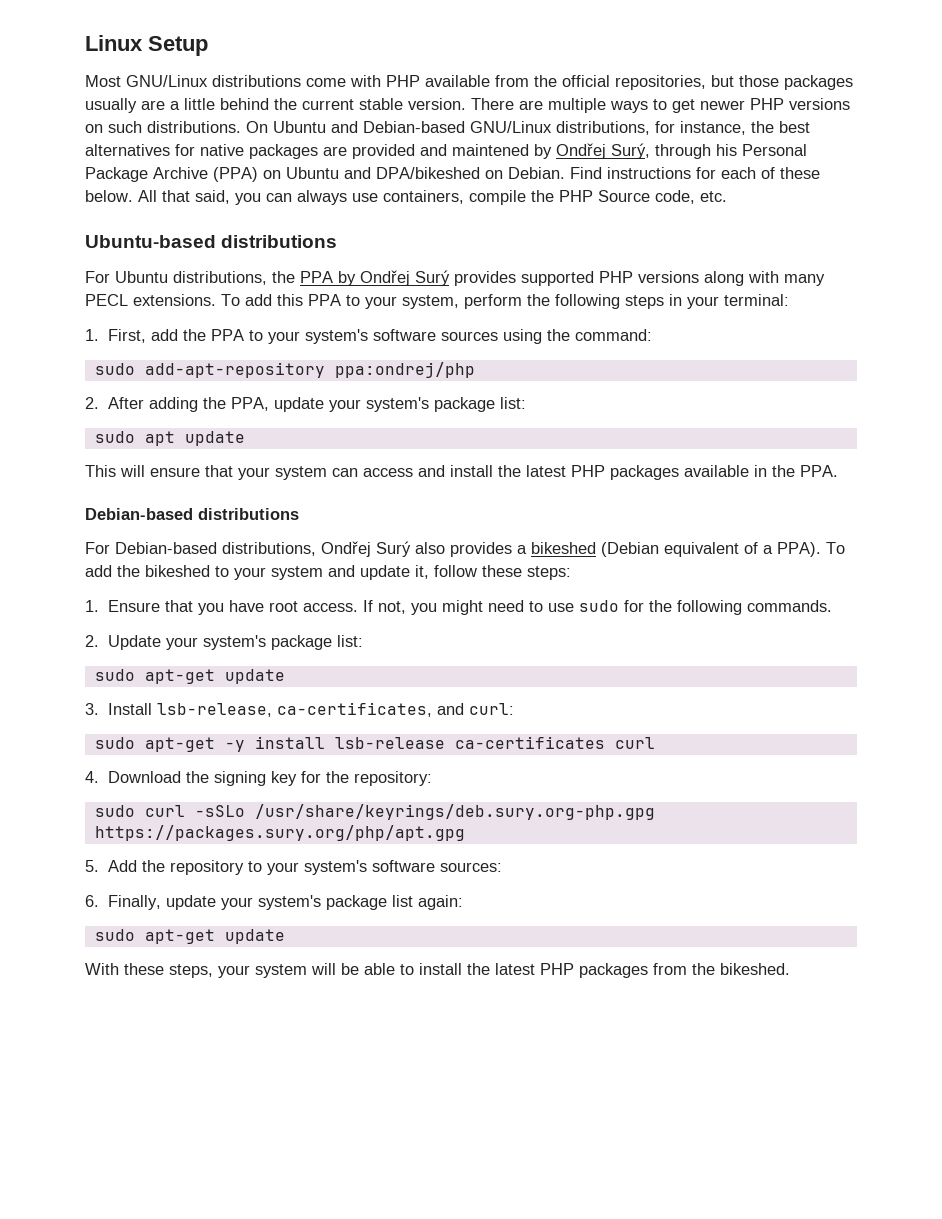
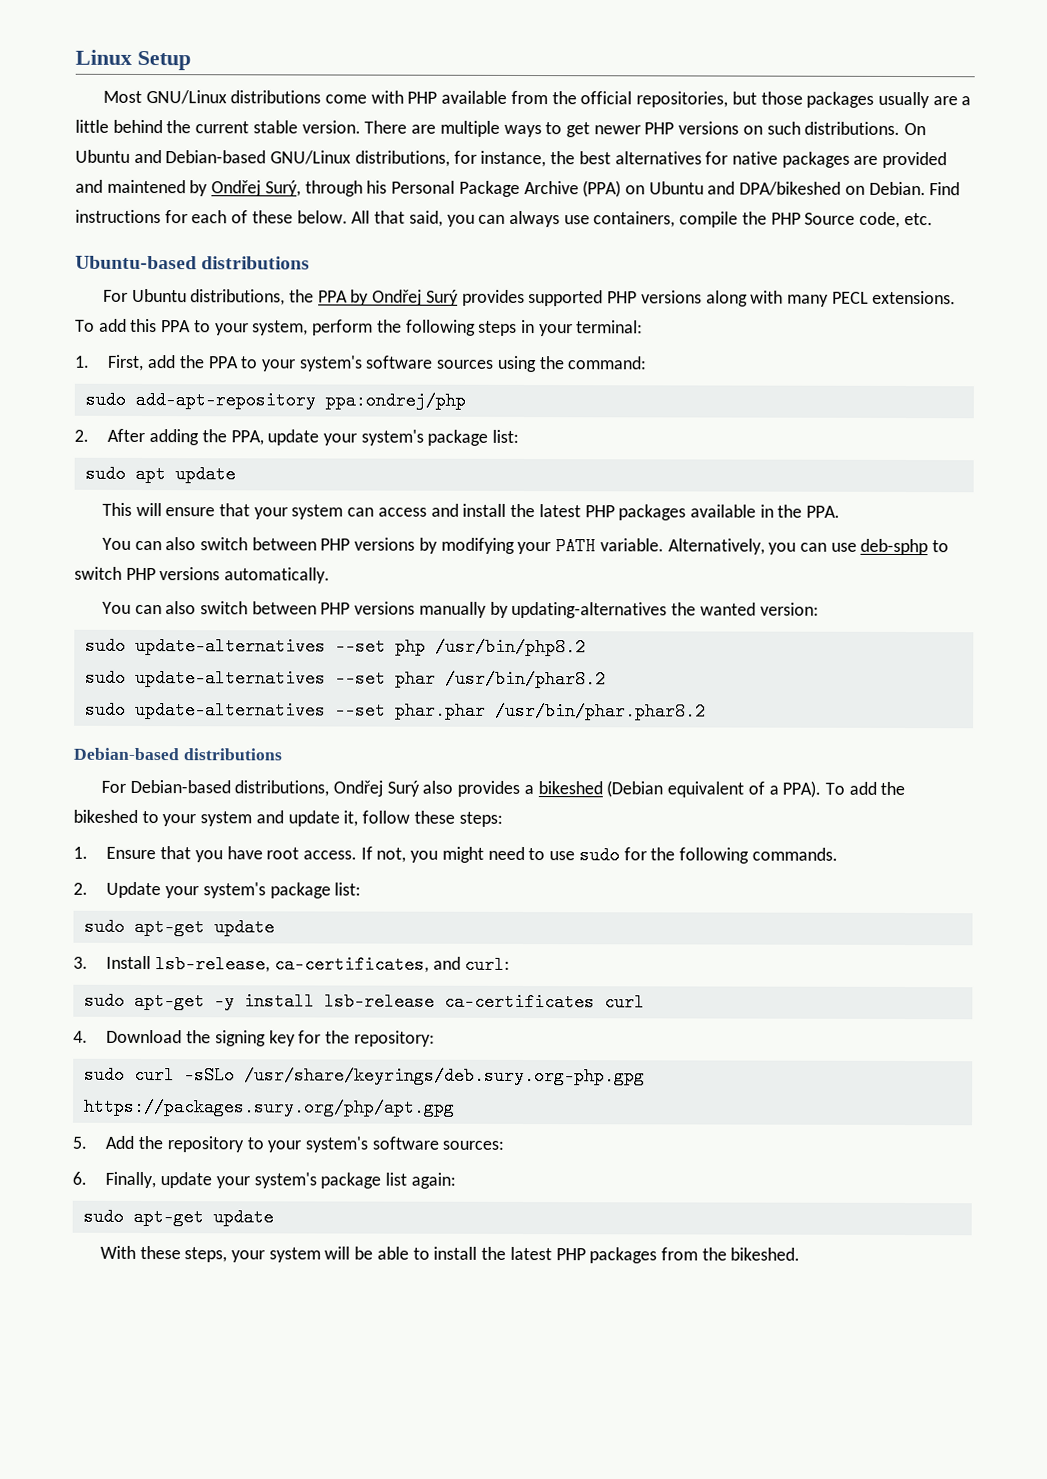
(838, 471) none -> [101,537,950,556] [74,566,331,584] [101,601,819,619] [84,636,586,657] [84,668,606,689] [84,700,706,721] // You can also switch between PHP versions by modifying your PATH variable. Alternatively, you can use deb-sphp to switch PHP versions automatically. // You can also switch between PHP versions manually by updating-alternatives the wanted version: // sudo update-alternatives --set php /usr/bin/php8.2 // sudo update-alternatives --set phar /usr/bin/phar8.2 // sudo update-alternatives --set phar.phar /usr/bin/phar.phar8.2

